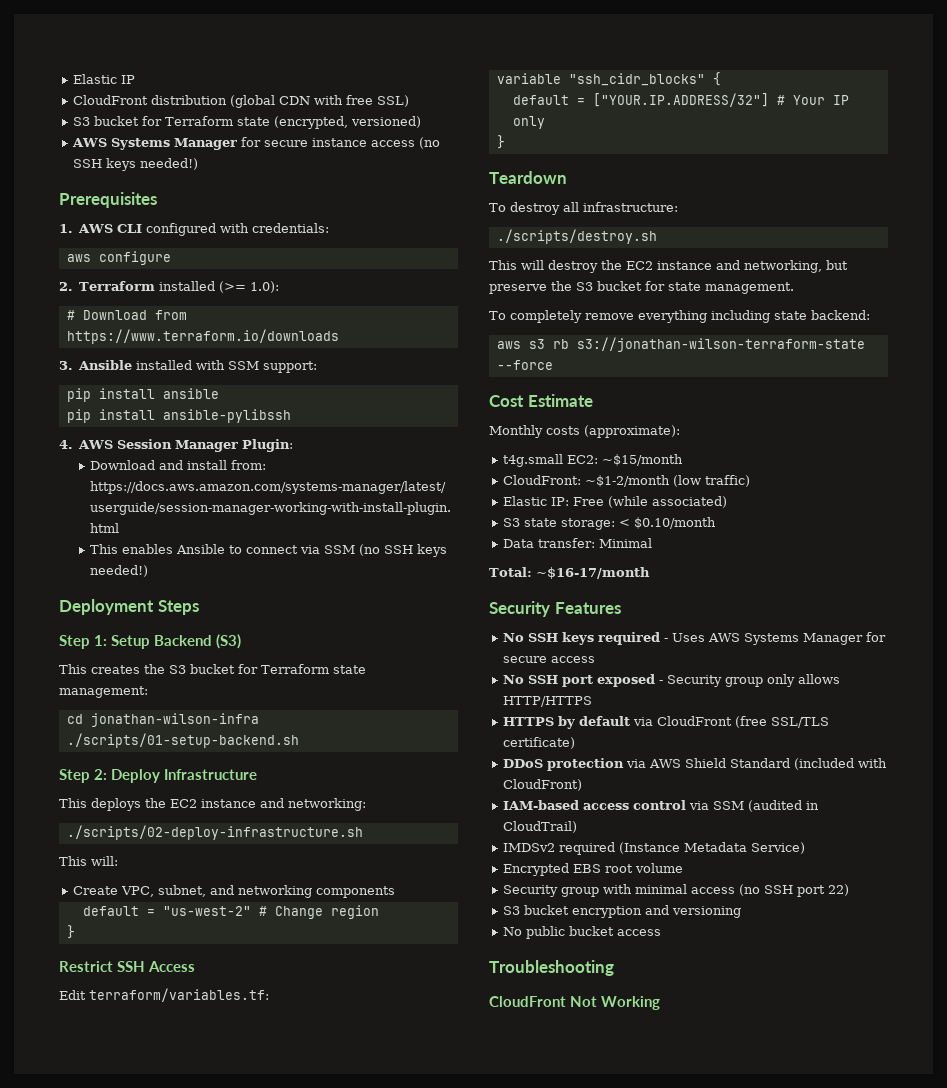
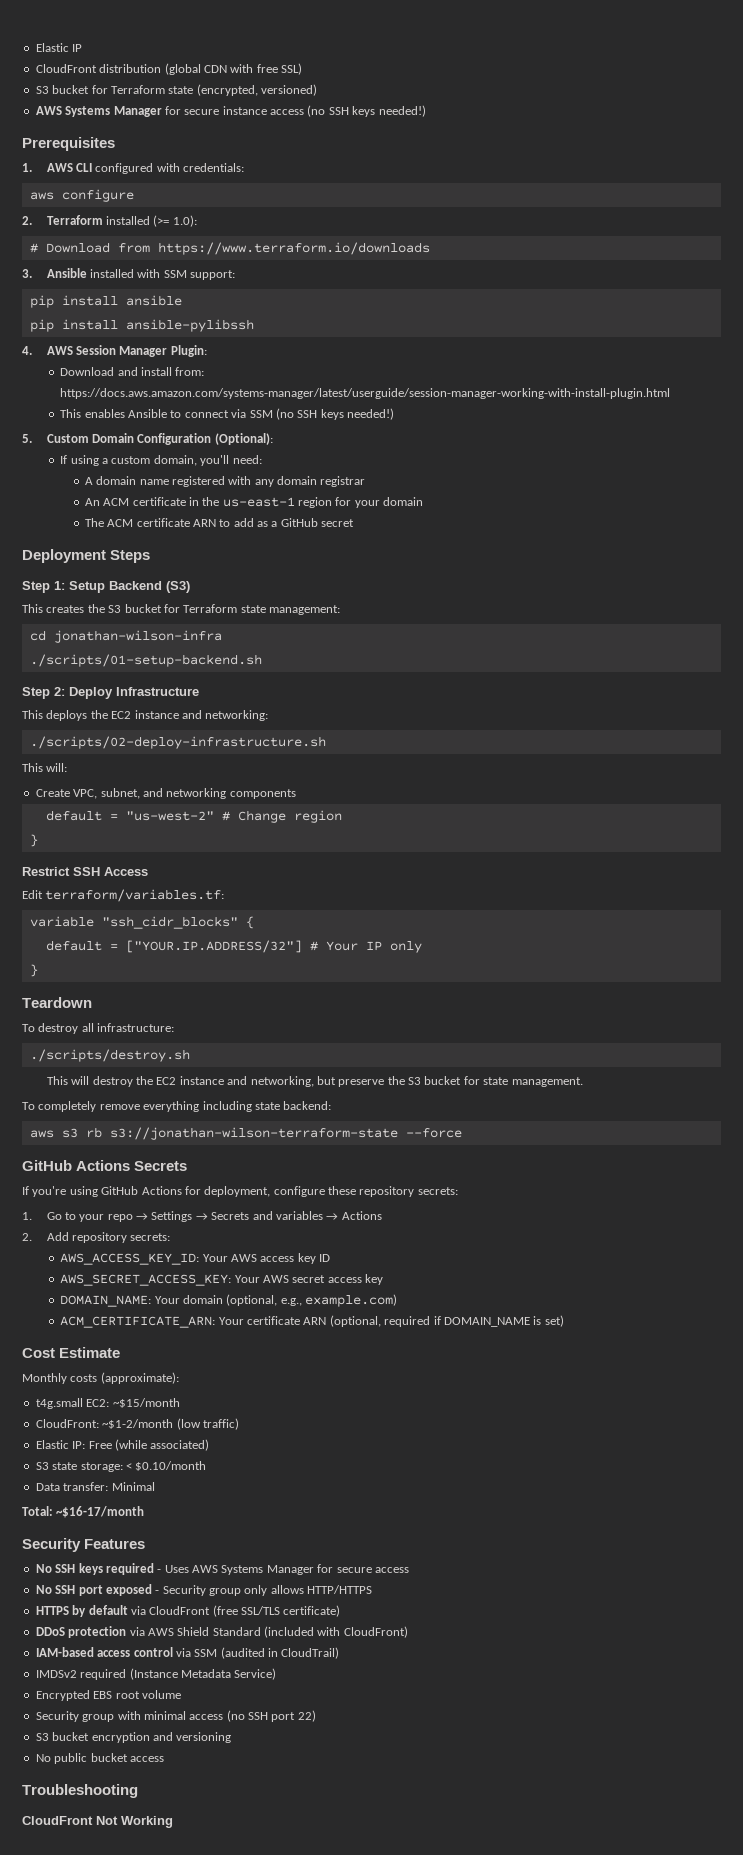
(149, 571) none -> [22,433,273,445] [60,455,262,466] [84,476,366,487] [84,497,424,508] [84,518,355,527] // 5. Custom Domain Configuration (Optional): // If using a custom domain, you'll need: // A domain name registered with any domain registrar // An ACM certificate in the us-east-1 region for your domain // The ACM certificate ARN to add as a GitHub secret
(553, 365) none -> [22,1160,188,1171] [22,1186,458,1197] [22,1211,382,1222] [22,1232,171,1243] [60,1253,331,1265] [60,1274,384,1286] [60,1294,398,1307] [60,1315,564,1328] // GitHub Actions Secrets // If you're using GitHub Actions for deployment, configure these repository secrets: // 1. Go to your repo → Settings → Secrets and variables → Actions // 2. Add repository secrets: // AWS_ACCESS_KEY_ID: Your AWS access key ID // AWS_SECRET_ACCESS_KEY: Your AWS secret access key // DOMAIN_NAME: Your domain (optional, e.g., example.com) // ACM_CERTIFICATE_ARN: Your certificate ARN (optional, required if DOMAIN_NAME is set)

